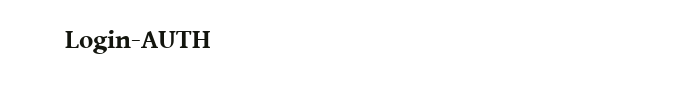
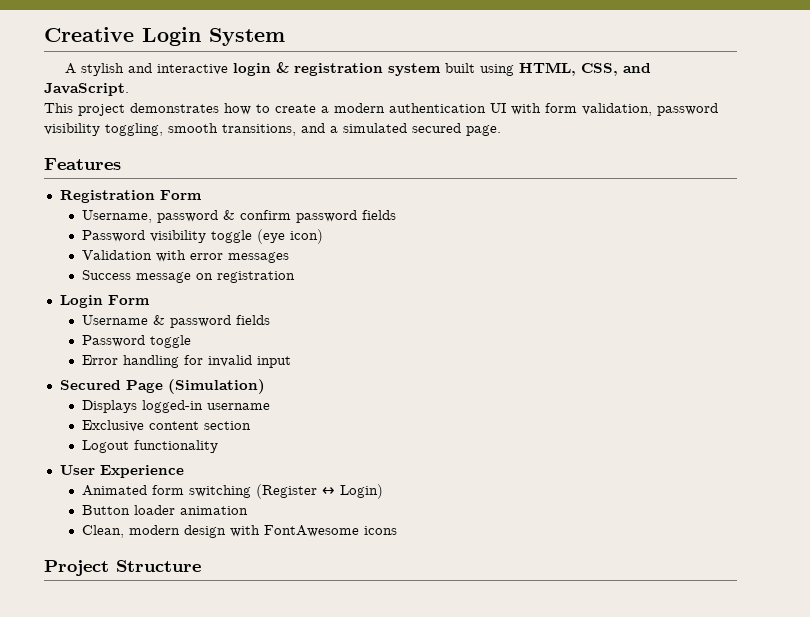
[65,30,211,54] Login-AUTH -> [44,27,285,46] [65,62,652,76] [44,83,129,96] [44,103,718,116] [44,123,501,136] [44,158,121,170] [59,190,202,203] [81,210,396,223] [81,229,323,244] [81,250,289,263] [81,270,295,283] [59,295,150,308] [81,315,270,328] [81,335,191,348] [81,355,291,368] [59,379,265,394] [81,400,270,413] [81,420,251,432] [81,440,218,453] [59,465,184,478] [81,484,383,499] [81,505,248,515] [81,525,397,538] [44,560,201,576] Creative Login System // A stylish and interactive login & registration system built using HTML, CSS, and JavaScript. // This project demonstrates how to create a modern authentication UI with form validation, password visibility toggling, smooth transitions, and a simulated secured page. // Features // Registration Form // Username, password & confirm password fields // Password visibility toggle (eye icon) // Validation with error messages // Success message on registration // Login Form // Username & password fields // Password toggle // Error handling for invalid input // Secured Page (Simulation) // Displays logged-in username // Exclusive content section // Logout functionality // User Experience // Animated form switching (Register ↔ Login) // Button loader animation // Clean, modern design with FontAwesome icons // Project Structure

